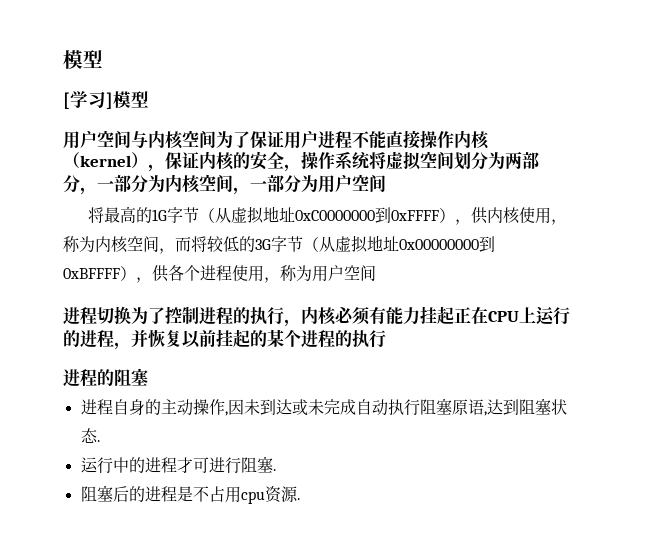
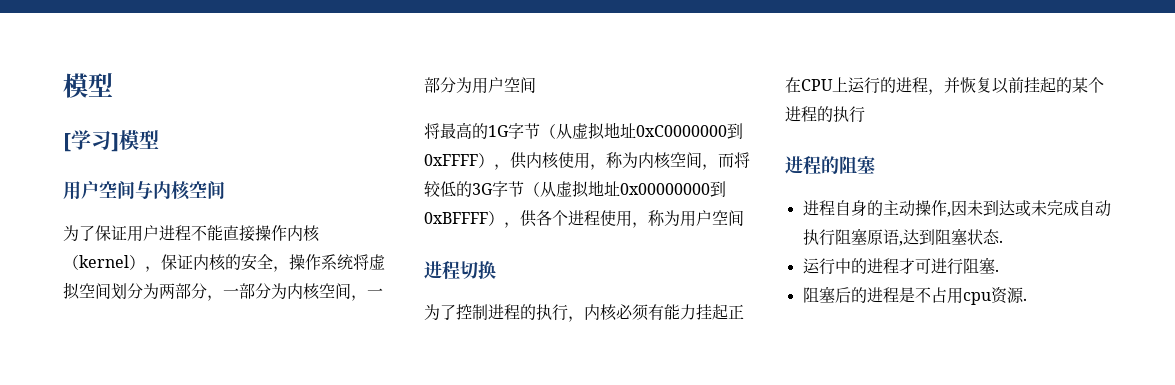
(216, 139) none -> (225, 190) //
(131, 315) none -> (496, 269) //

